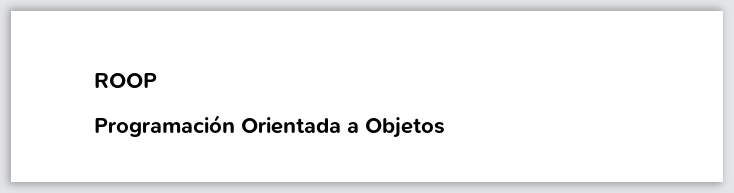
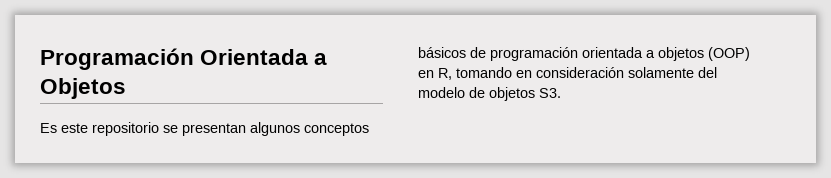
[94,73,157,88] ROOP // -> (40, 59) none
(445, 127) none -> [40,122,369,136] [418,47,750,61] [418,67,717,80] [418,87,561,101] // Es este repositorio se presentan algunos conceptos básicos de programación orientada a objetos (OOP) en R, tomando en consideración solamente del modelo de objetos S3.

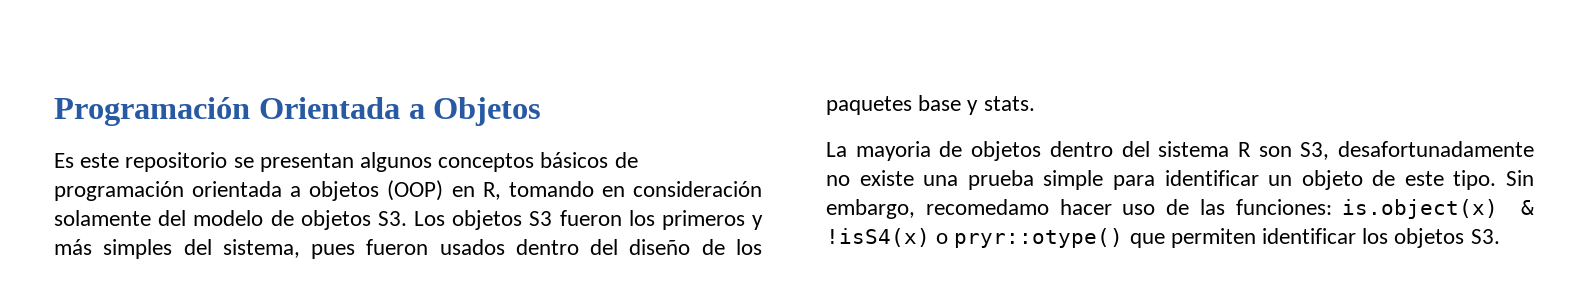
(561, 93) none -> [414,210,763,230] [54,239,762,259] [826,95,1035,115] [826,141,1534,161] [826,170,1534,190] [826,199,1534,219] [826,228,1500,248] Los objetos S3 fueron los primeros y más simples del sistema, pues fueron usados dentro del diseño de los paquetes base y stats. // La mayoria de objetos dentro del sistema R son S3, desafortunadamente no existe una prueba simple para identificar un objeto de este tipo. Sin embargo, recomedamo hacer uso de las funciones: is.object(x) & !isS4(x) o pryr::otype() que permiten identificar los objetos S3.

